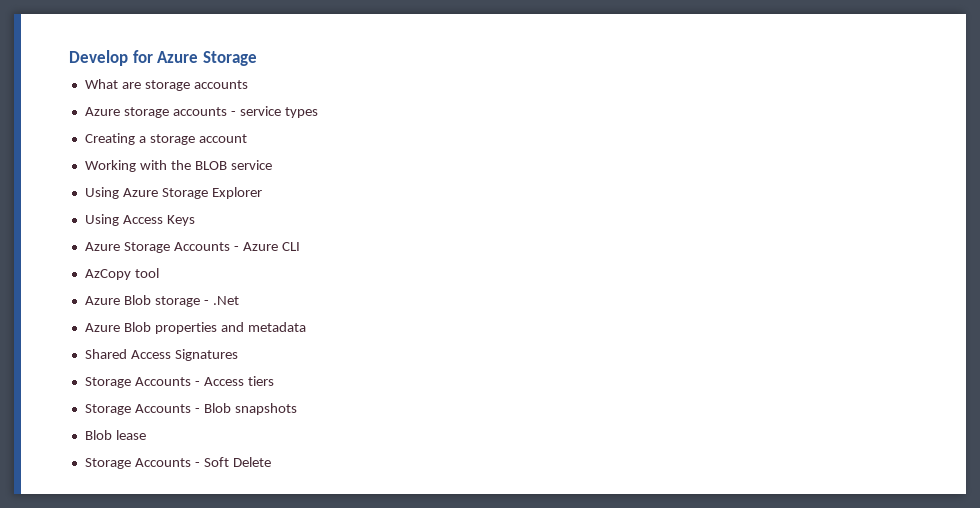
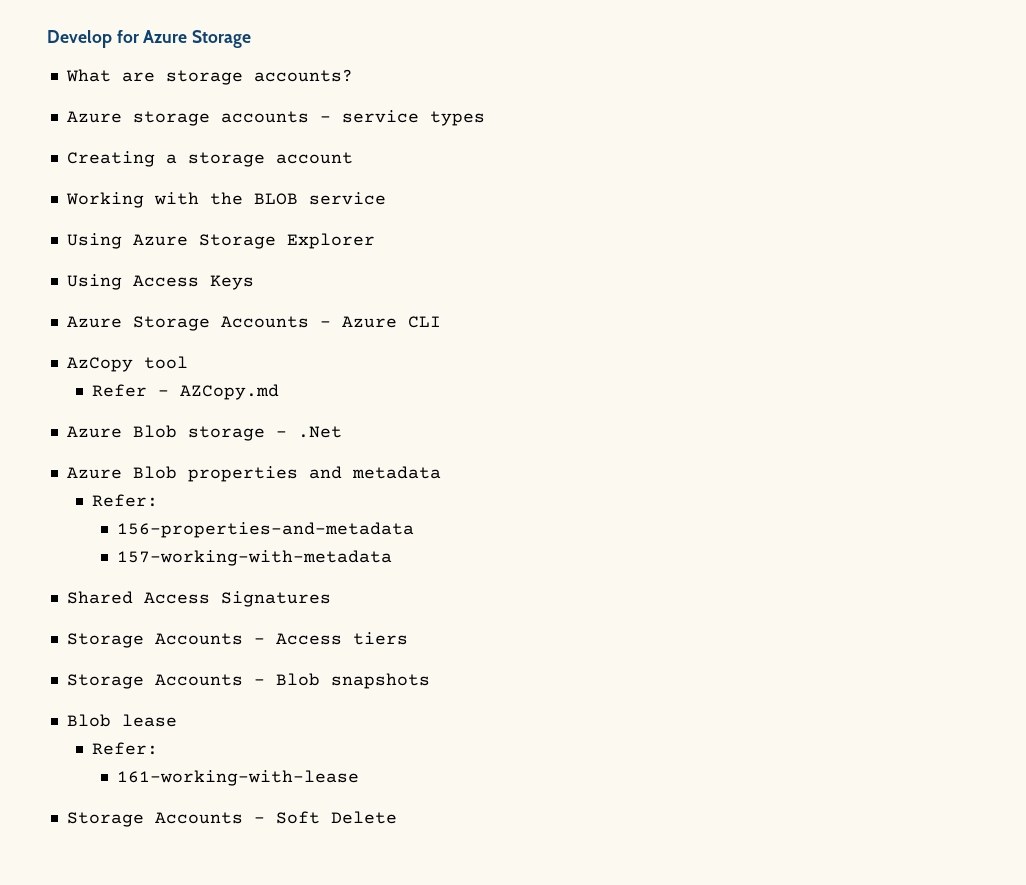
[193,80,248,89] accounts -> [253,69,353,82] accounts?
(159, 273) none -> [91,384,279,400] // Refer - AZCopy.md
(306, 327) none -> [91,494,158,507] [117,522,415,538] [117,550,393,566] // Refer: // 156-properties-and-metadata // 157-working-with-metadata
(146, 435) none -> [91,742,158,755] [117,770,360,786] // Refer: // 161-working-with-lease

